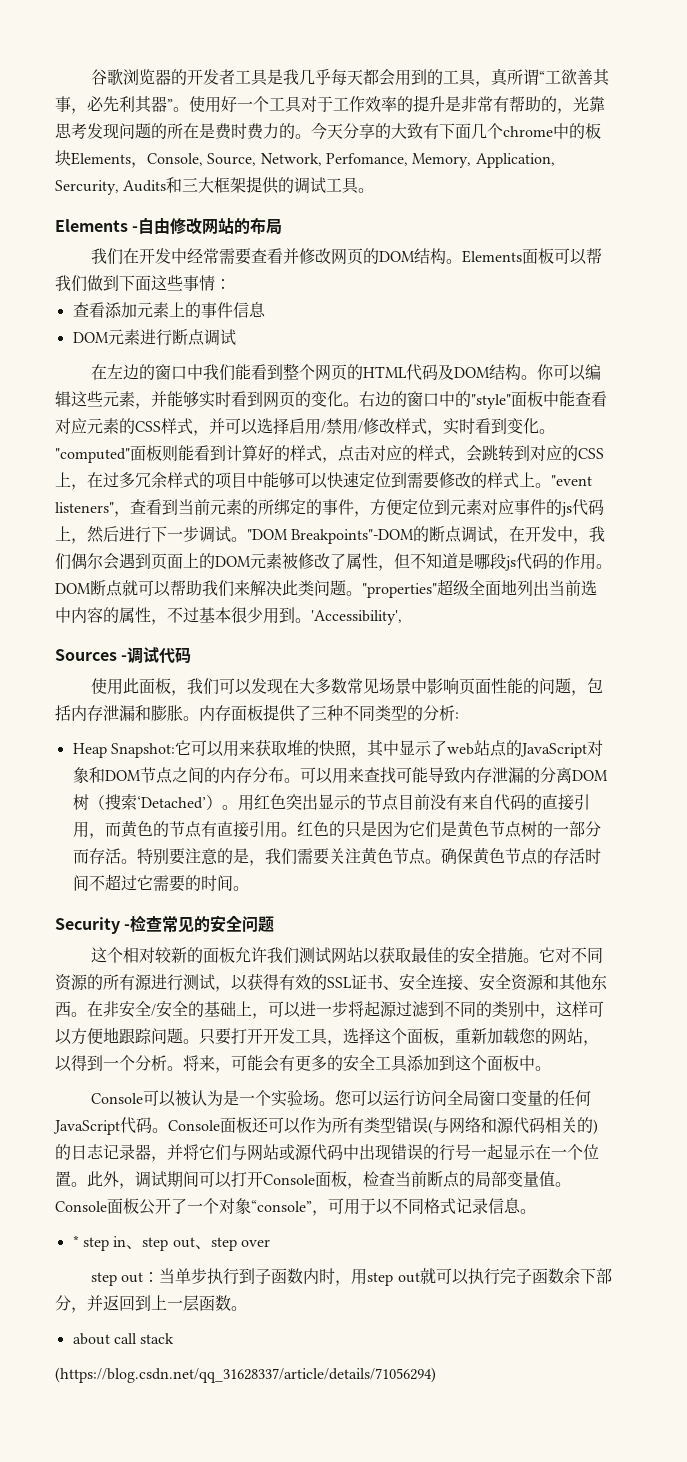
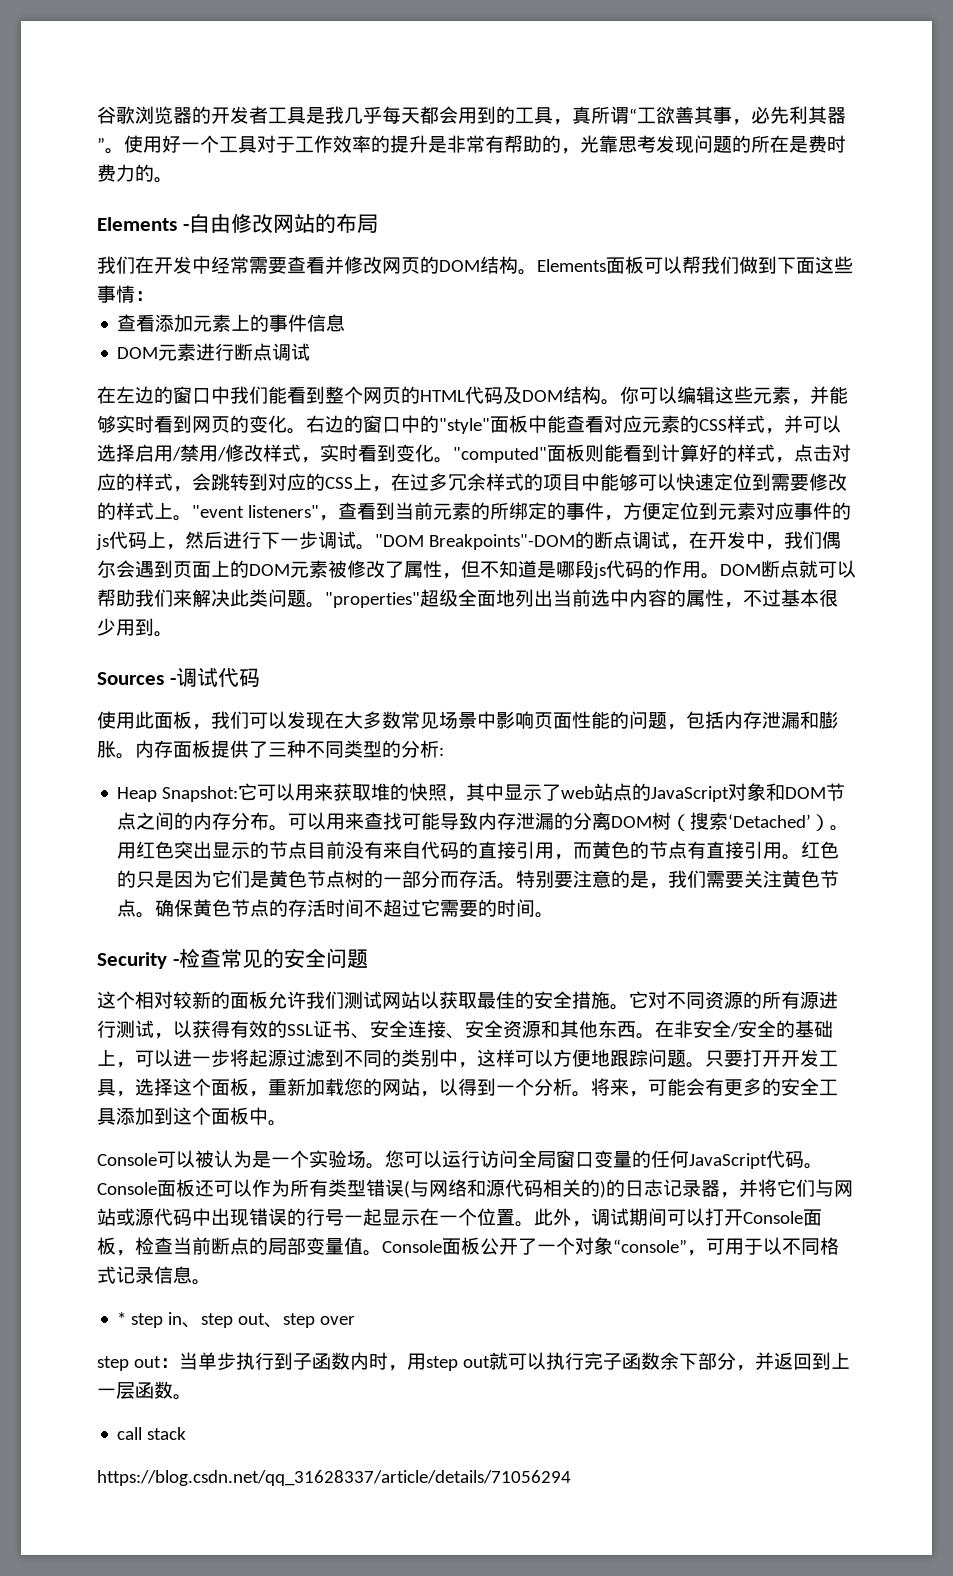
[311,122,601,140] [55,150,555,168] [55,176,375,195] 今天分享的大致有下面几个chrome中的板块Elements，Console, Source, Network, Perfomance, Memory, Application, Sercurity, Audits和三大框架提供的调试工具。 -> (173, 180) none
[311,610,402,625] 'Accessibility', -> (173, 634) none
[72,1333,110,1345] about -> (192, 1397) none
[55,1367,436,1383] (https://blog.csdn.net/qq_31628337/article/details/71056294) -> [97,1470,571,1486] https://blog.csdn.net/qq_31628337/article/details/71056294

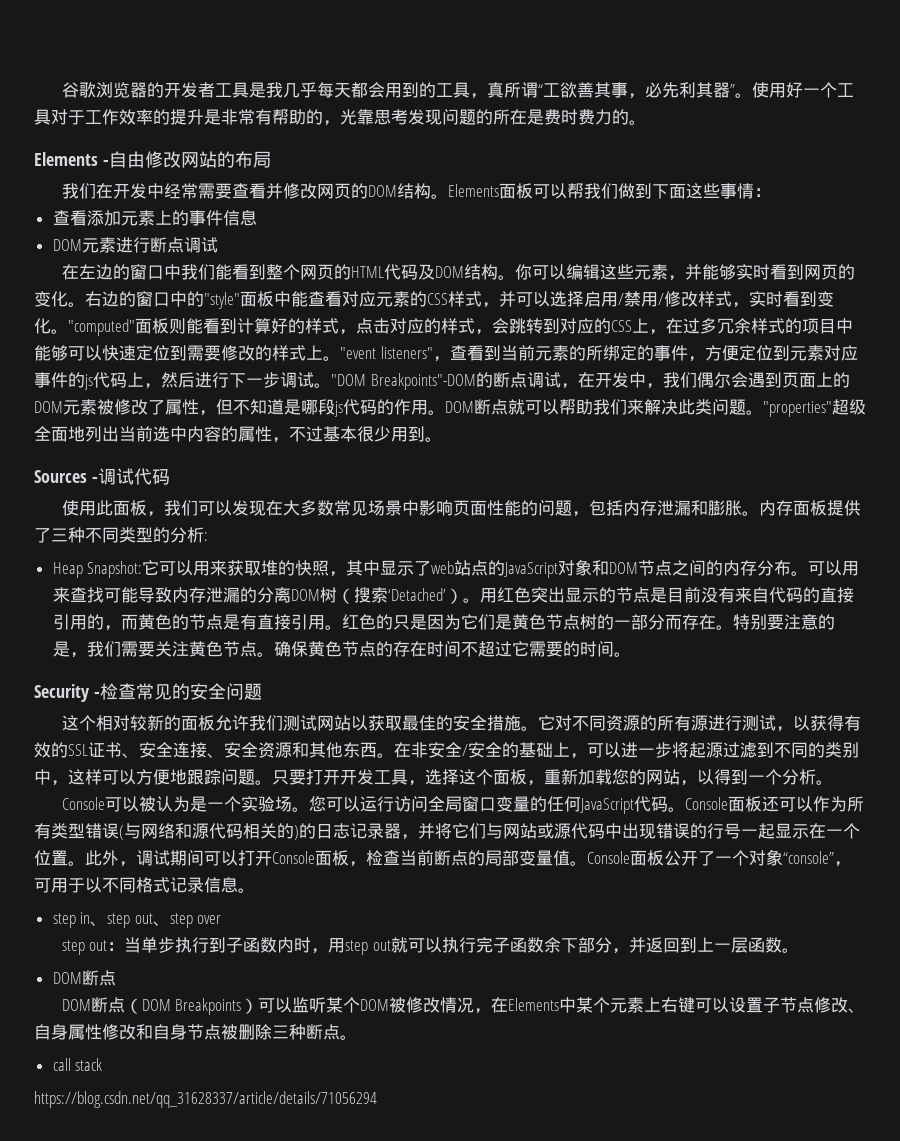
(308, 850) none -> [649,587,667,603] 是
(555, 850) none -> [86,614,104,630] 的
(688, 850) none -> [222,614,240,630] 是
[478,870,498,888] 活 -> [698,614,716,630] 在
[307,899,327,917] 活 -> [409,641,427,657] 在
[591,1078,838,1097] [97,1107,287,1126] 将来，可能会有更多的安全工具添加到这个面板中。 -> (833, 782) none
[117,1312,127,1325] * -> (255, 890) none
(192, 1397) none -> [52,970,116,986] [61,997,866,1015] [34,1024,357,1040] // DOM断点 // DOM断点（DOM Breakpoints）可以监听某个DOM被修改情况，在Elements中某个元素上右键可以设置子节点修改、自身属性修改和自身节点被删除三种断点。

